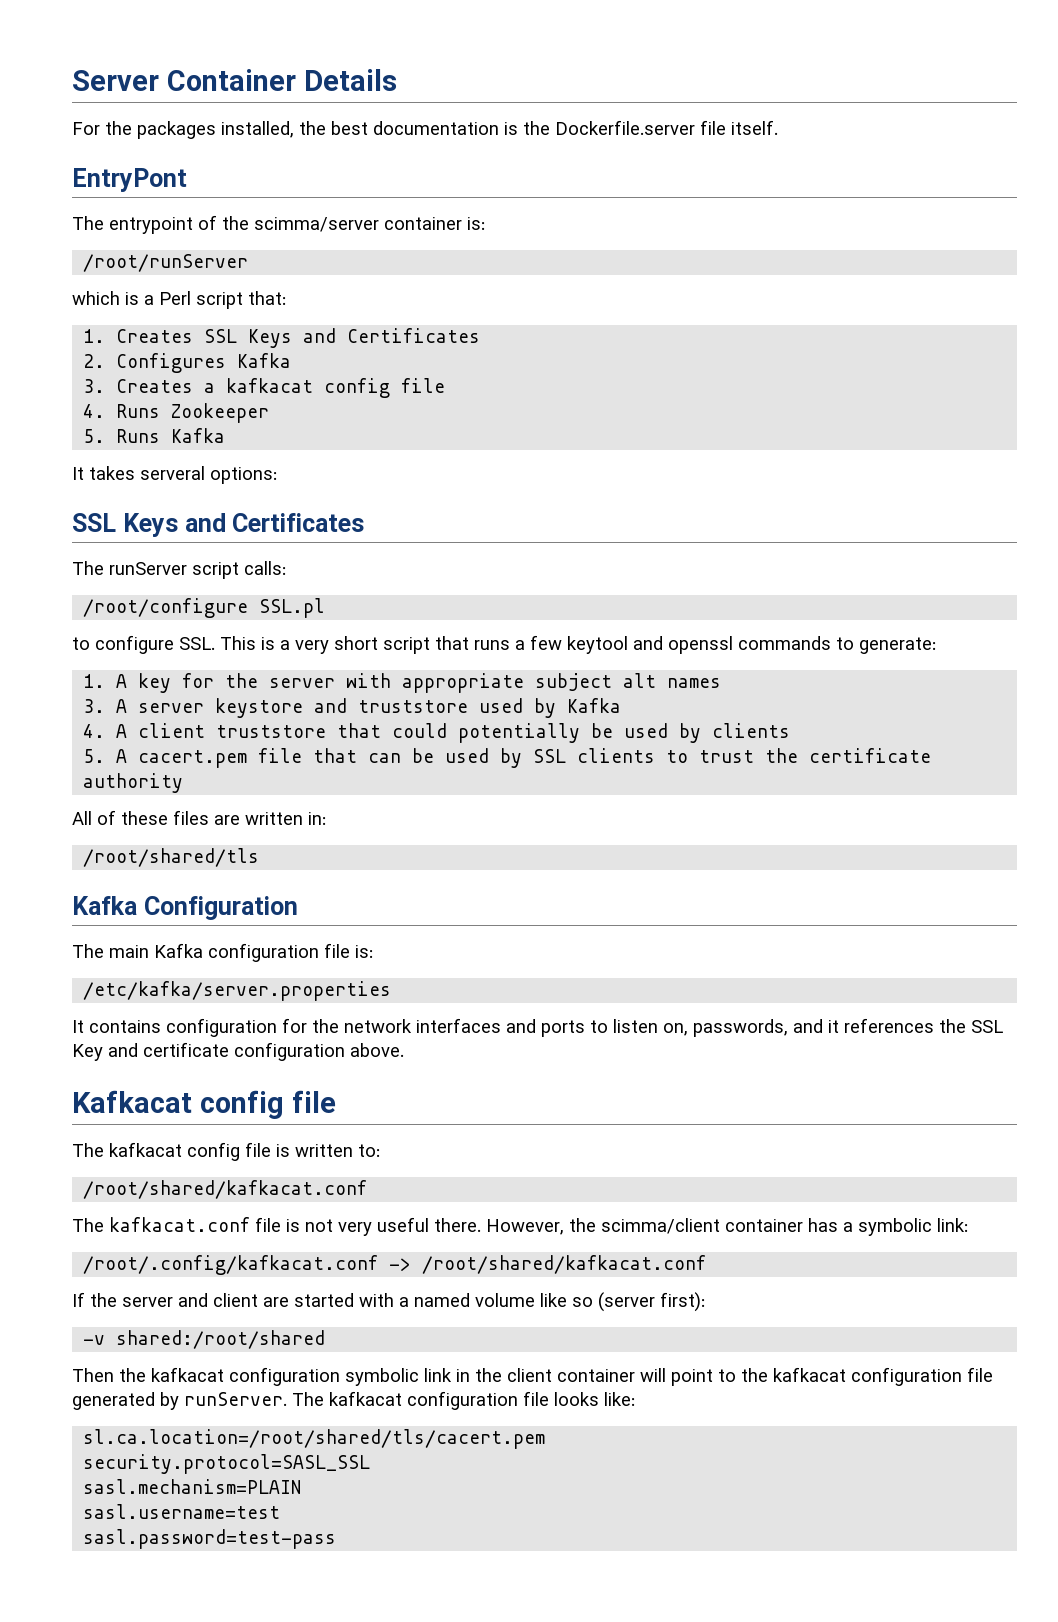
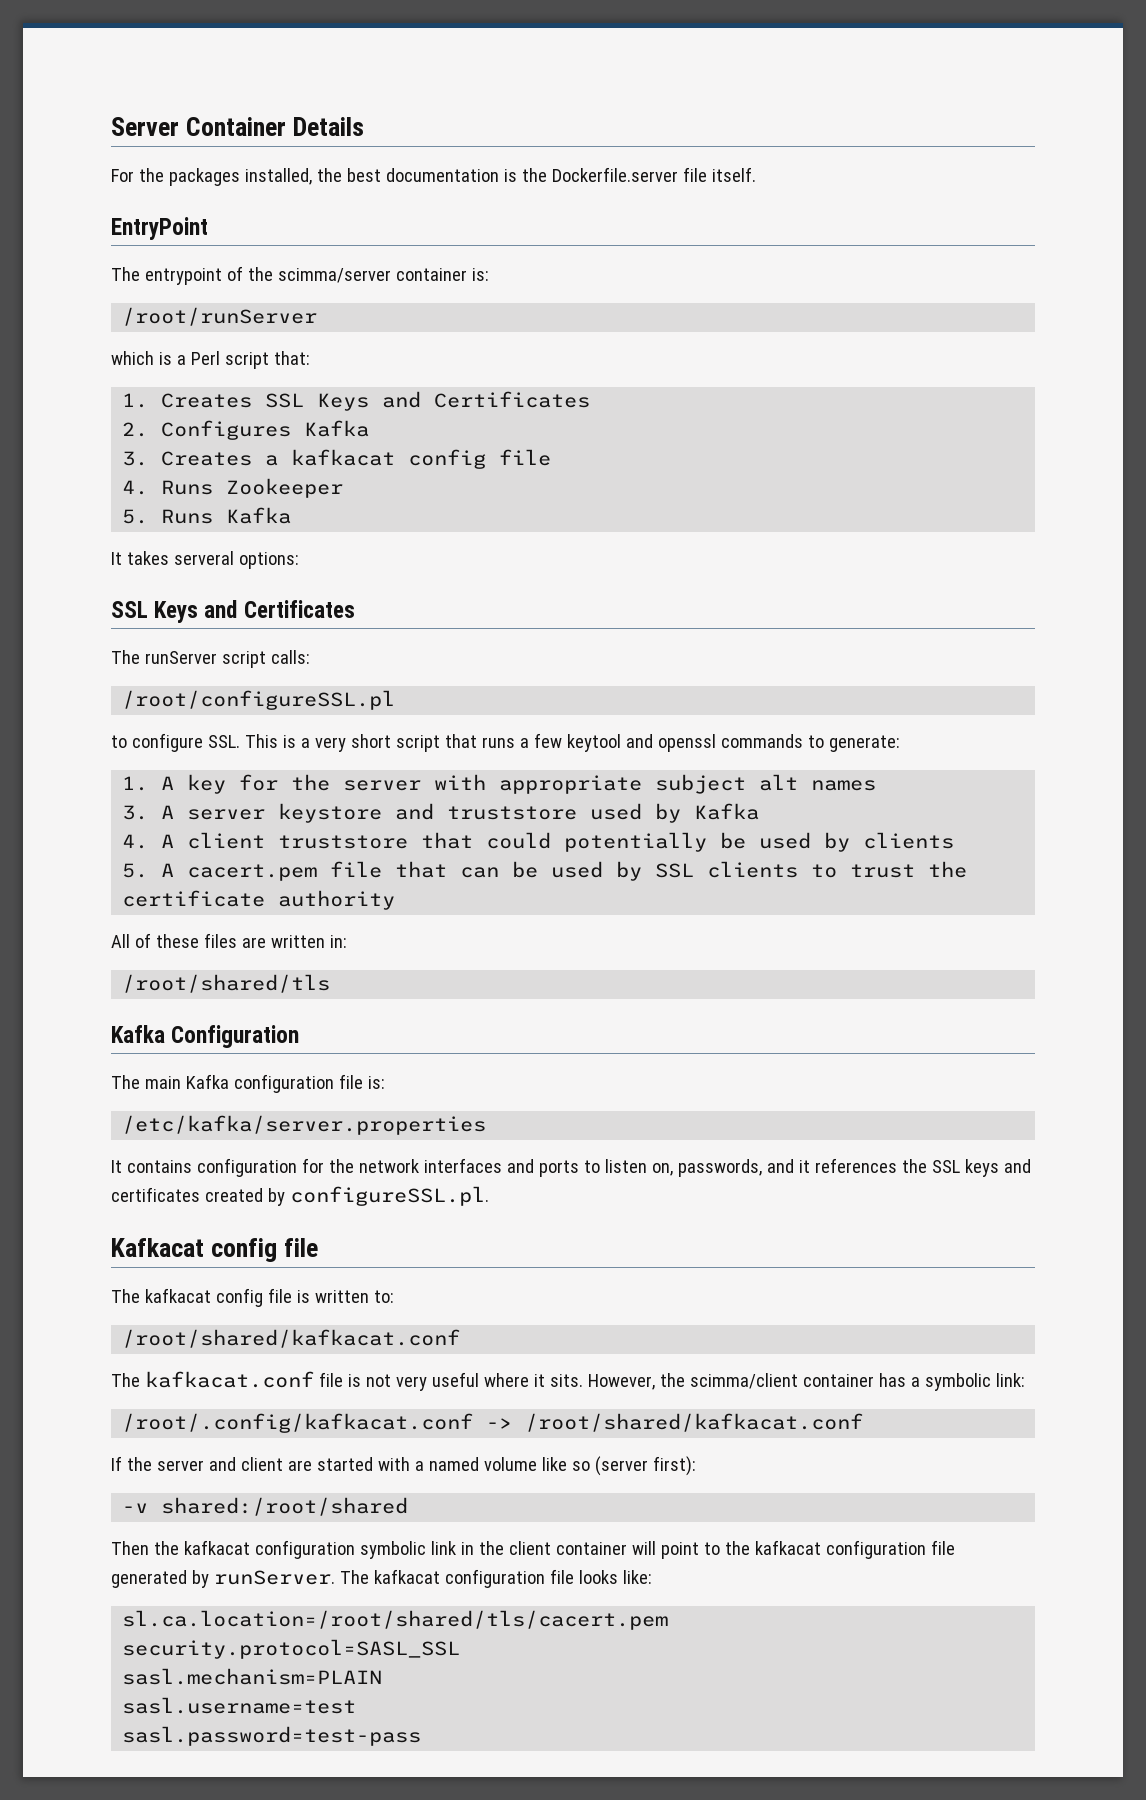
[72,168,187,192] EntryPont -> [111,217,208,240] EntryPoint
[83,598,326,618] /root/configure SSL.pl -> [122,690,396,710] /root/configureSSL.pl
[72,1042,404,1061] Key and certificate configuration above. -> [964,1159,1031,1177] [111,1186,489,1206] keys and certificates created by configureSSL.pl.
[434,1218,481,1232] there. -> [483,1373,583,1387] where it sits.

